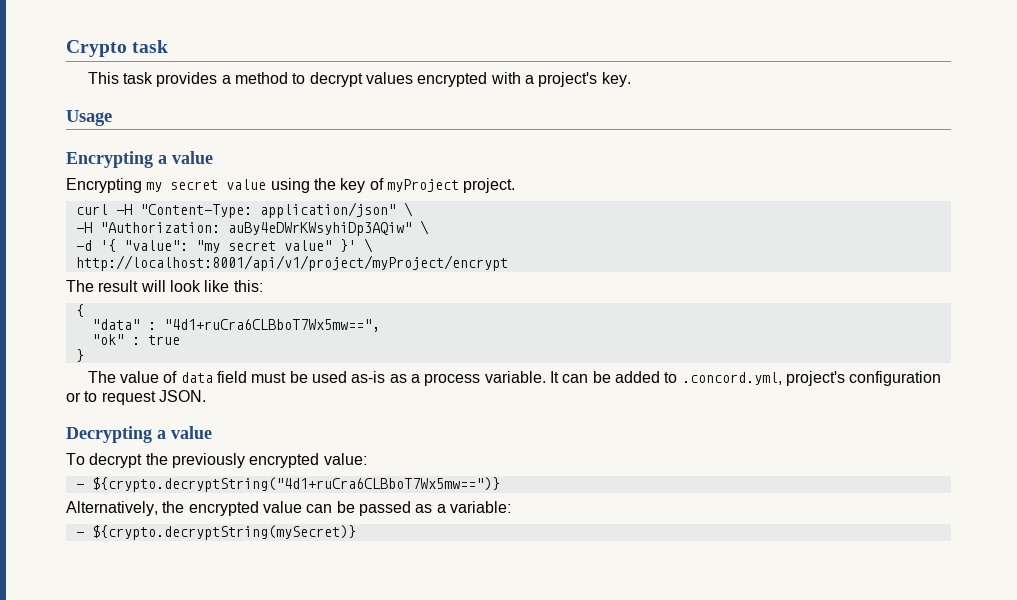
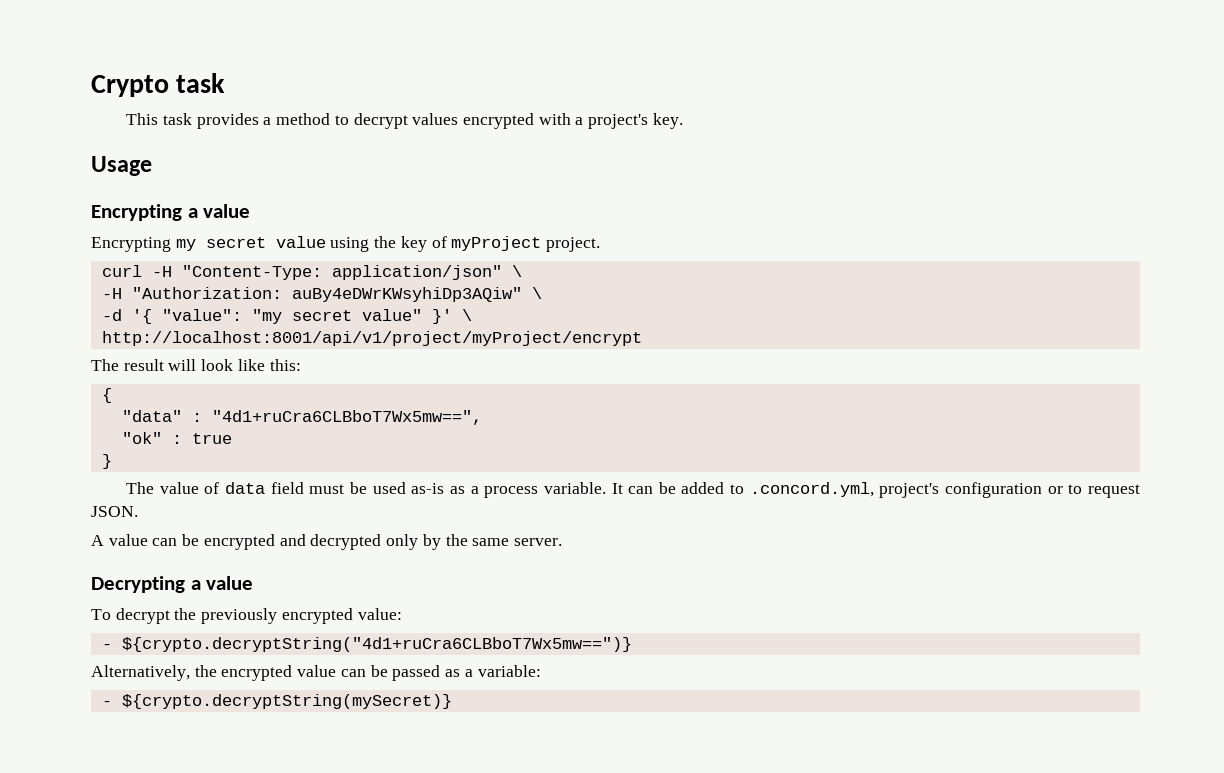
(206, 396) none -> [91,534,562,550] // A value can be encrypted and decrypted only by the same server.

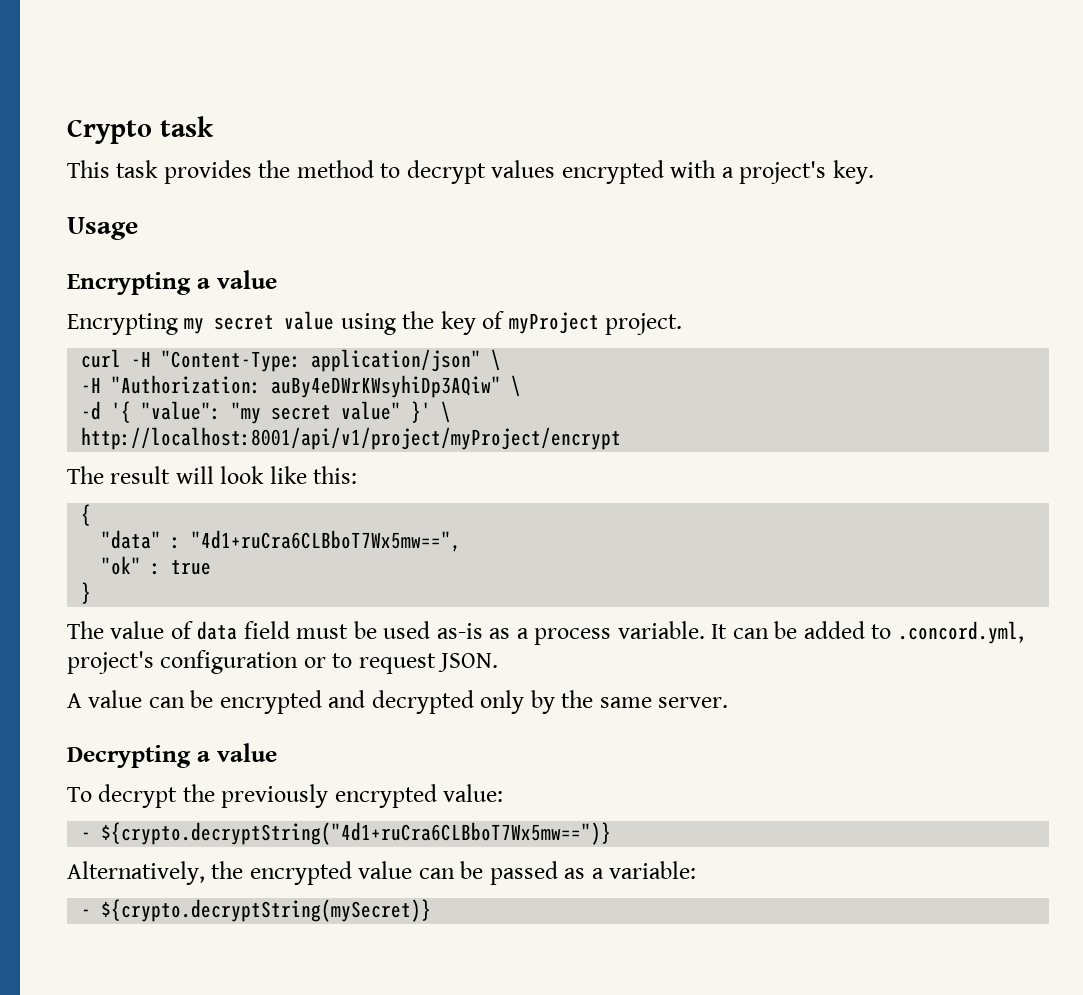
[263,117,272,125] a -> [258,160,291,178] the

